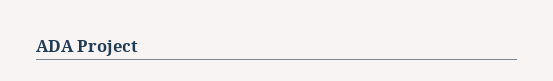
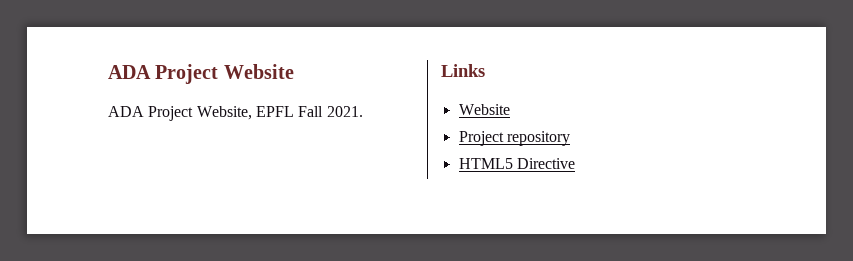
[36,40,139,56] ADA Project -> [108,64,294,84] [108,106,363,121] [441,64,485,77] [458,104,510,115] [458,131,570,146] [458,158,575,169] ADA Project Website // ADA Project Website, EPFL Fall 2021. // Links // Website // Project repository // HTML5 Directive

